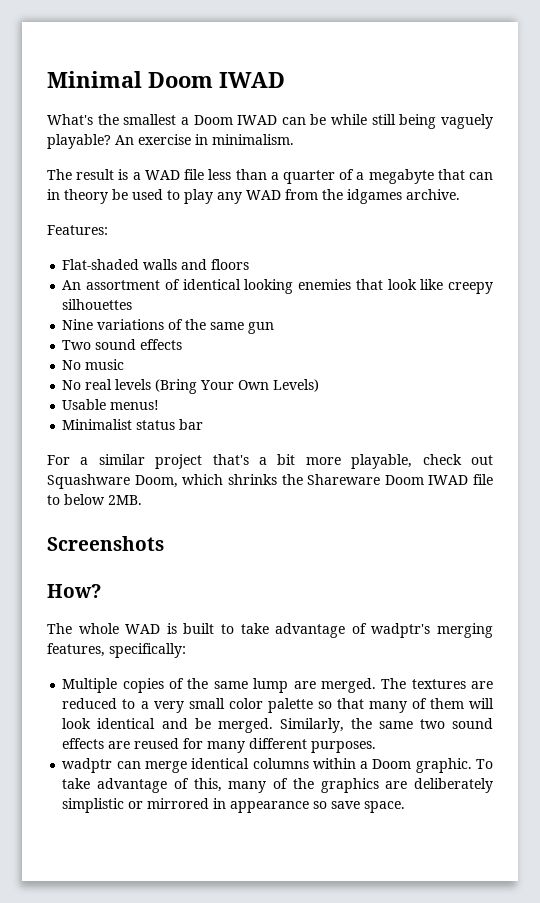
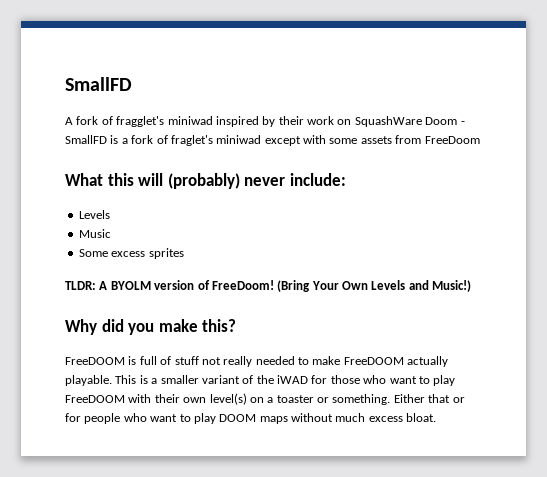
[47,71,285,88] [47,114,493,129] [47,134,294,149] [47,169,494,184] [47,189,460,204] [47,225,108,235] [62,259,250,270] [62,279,494,294] [62,299,133,310] [62,319,275,334] [62,339,183,350] [62,359,125,370] [62,379,320,394] [62,399,160,410] [62,419,204,430] [47,454,493,469] [47,474,493,489] [47,494,142,505] [47,536,164,551] [47,584,101,598] [47,623,493,638] [47,643,186,658] [62,678,494,693] [62,698,495,713] [62,718,493,733] [62,738,377,753] [62,758,493,773] [62,778,494,793] [62,798,406,813] Minimal Doom IWAD // What's the smallest a Doom IWAD can be while still being vaguely playable? An exercise in minimalism. // The result is a WAD file less than a quarter of a megabyte that can in theory be used to play any WAD from the idgames archive. // Features: // Flat-shaded walls and floors // An assortment of identical looking enemies that look like creepy silhouettes // Nine variations of the same gun // Two sound effects // No music // No real levels (Bring Your Own Levels) // Usable menus! // Minimalist status bar // For a similar project that's a bit more playable, check out Squashware Doom, which shrinks the Shareware Doom IWAD file to below 2MB. // Screenshots // How? // The whole WAD is built to take advantage of wadptr's merging features, specifically: // Multiple copies of the same lump are merged. The textures are reduced to a very small color palette so that many of them will look identical and be merged. Similarly, the same two sound effects are reused for many different purposes. // wadptr can merge identical columns within a Doom graphic. To take advantage of this, many of the graphics are deliberately simplistic or mirrored in appearance so save space. -> [65,77,132,91] [65,116,465,127] [65,135,480,146] [65,173,346,189] [78,210,110,219] [78,229,111,238] [78,248,184,259] [65,280,472,292] [65,319,237,335] [65,356,449,367] [65,375,456,386] [65,393,465,405] [65,413,437,424] SmallFD // A fork of fragglet's miniwad inspired by their work on SquashWare Doom - SmallFD is a fork of fraglet's miniwad except with some assets from FreeDoom // What this will (probably) never include: // Levels // Music // Some excess sprites // TLDR: A BYOLM version of FreeDoom! (Bring Your Own Levels and Music!) // Why did you make this? // FreeDOOM is full of stuff not really needed to make FreeDOOM actually playable. This is a smaller variant of the iWAD for those who want to play FreeDOOM with their own level(s) on a toaster or something. Either that or for people who want to play DOOM maps without much excess bloat.

